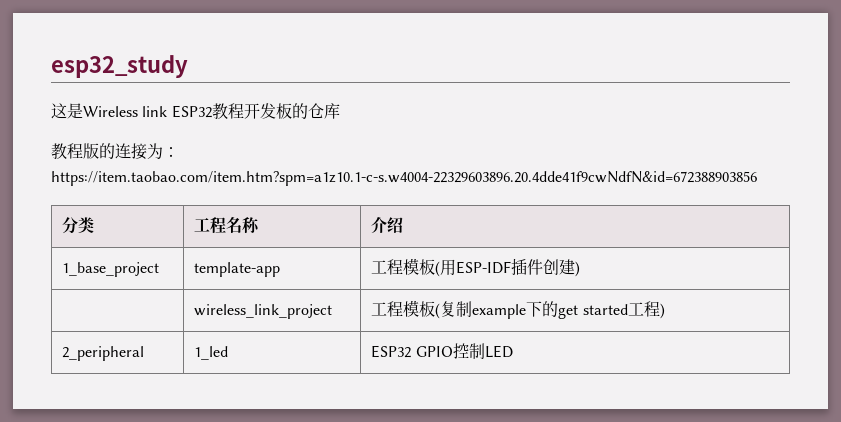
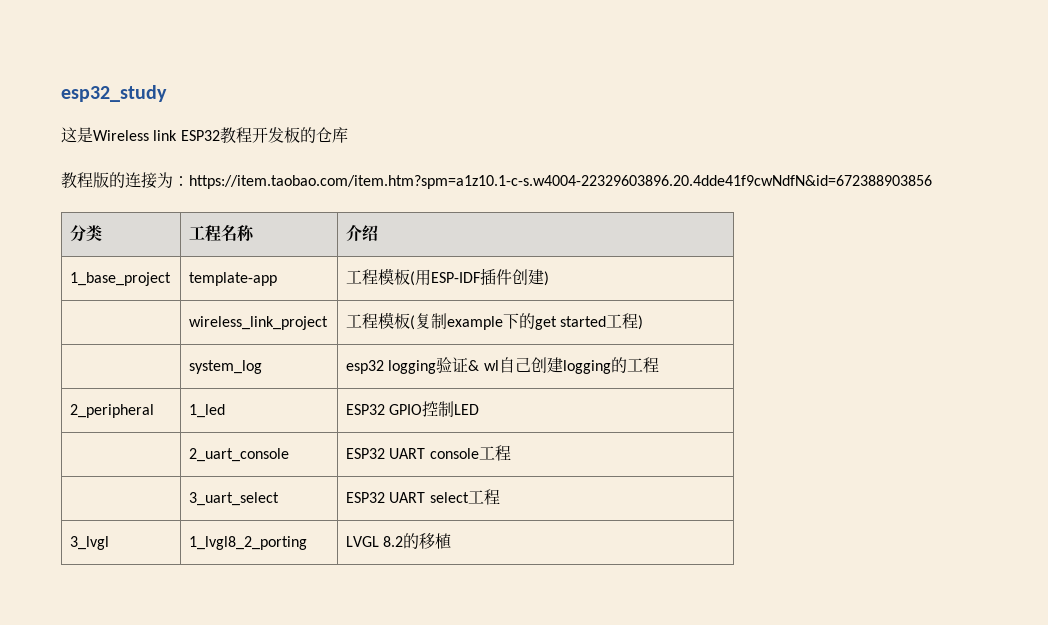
(665, 311) none -> [189,360,263,374] [346,357,659,374] // | system_log | esp32 logging验证& wl自己创建logging的工程
(513, 351) none -> [189,448,290,462] [346,445,511,461] [189,492,280,506] [346,489,500,505] [70,536,110,550] [189,536,308,550] [346,533,452,549] // | 2_uart_console | ESP32 UART console工程 // | 3_uart_select | ESP32 UART select工程 // 3_lvgl | 1_lvgl8_2_porting | LVGL 8.2的移植

